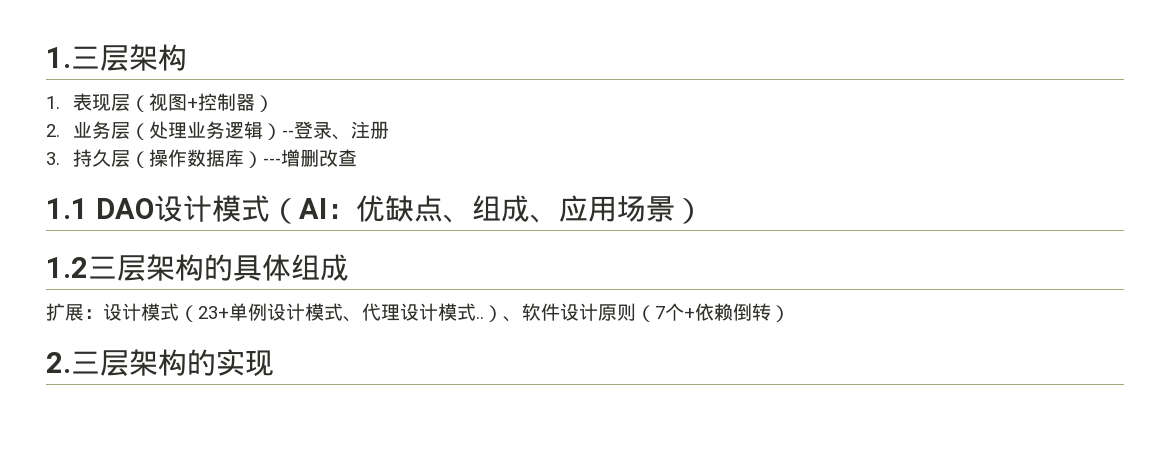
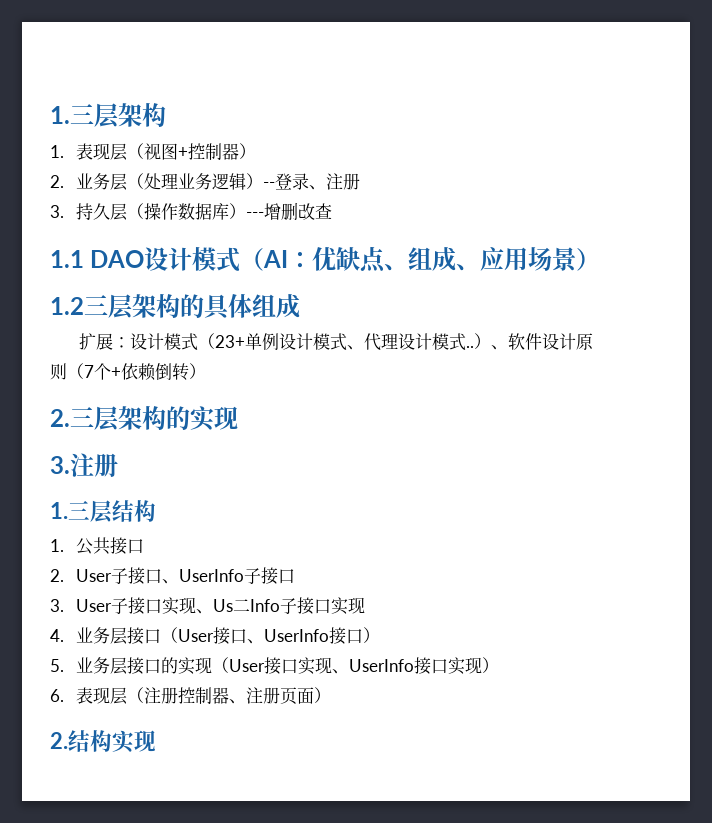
(274, 363) none -> [50,453,118,477] [50,500,156,523] [50,537,144,555] [50,567,295,585] [50,597,365,615] [50,627,380,645] [50,657,499,675] [50,687,331,705] [50,730,156,753] // 3.注册 // 1.三层结构 // 1.公共接口 // 2. User子接口、UserInfo子接口 // 3. User子接口实现、Us二Info子接口实现 // 4.业务层接口（User接口、UserInfo接口） // 5.业务层接口的实现（User接口实现、UserInfo接口实现） // 6.表现层（注册控制器、注册页面） // 2.结构实现

